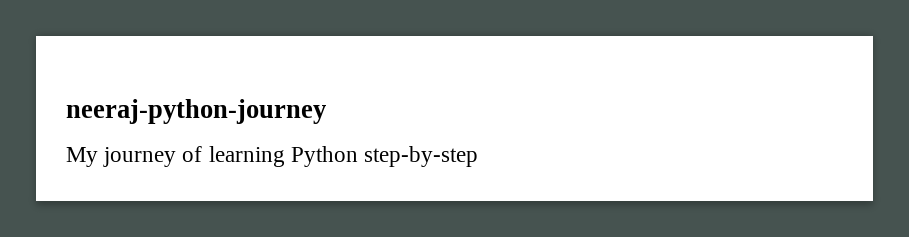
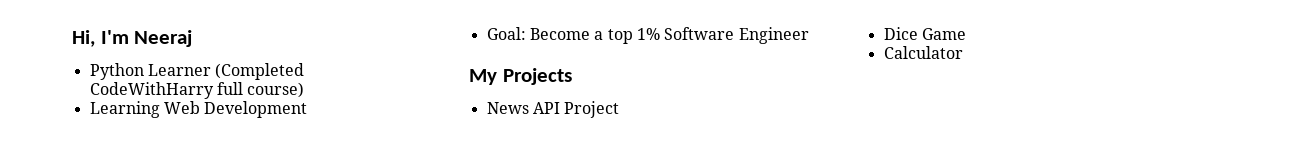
[66,99,326,124] [66,146,479,167] neeraj-python-journey // My journey of learning Python step-by-step -> [72,30,193,47] [89,63,305,80] [89,82,305,99] [89,101,308,118] [486,27,809,44] [469,68,572,85] [486,101,620,118] [883,27,966,40] [883,46,963,59] Hi, I'm Neeraj // Python Learner (Completed CodeWithHarry full course) // Learning Web Development // Goal: Become a top 1% Software Engineer // My Projects // News API Project // Dice Game // Calculator

